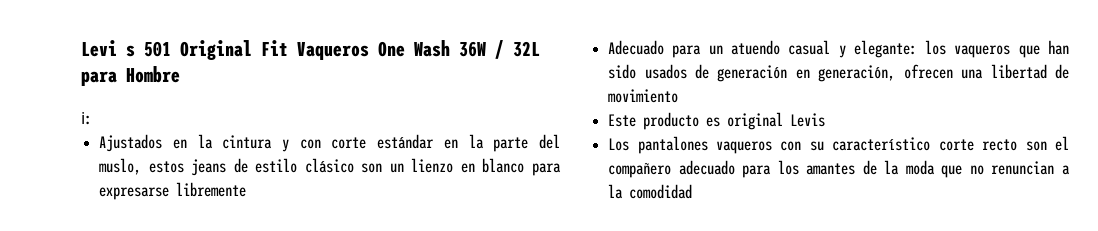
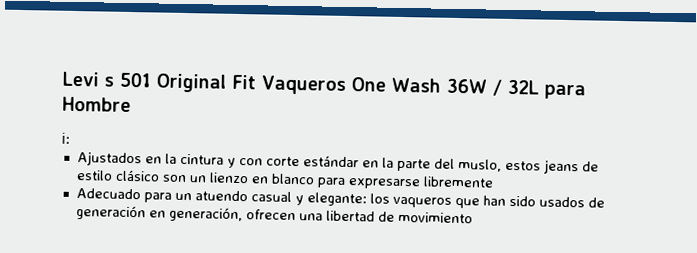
[608,112,826,130] [608,136,1069,154] [608,160,1071,178] [608,184,693,199] // Este producto es original Levis // Los pantalones vaqueros con su característico corte recto son el compañero adecuado para los amantes de la moda que no renuncian a la comodidad -> (473, 217) none

